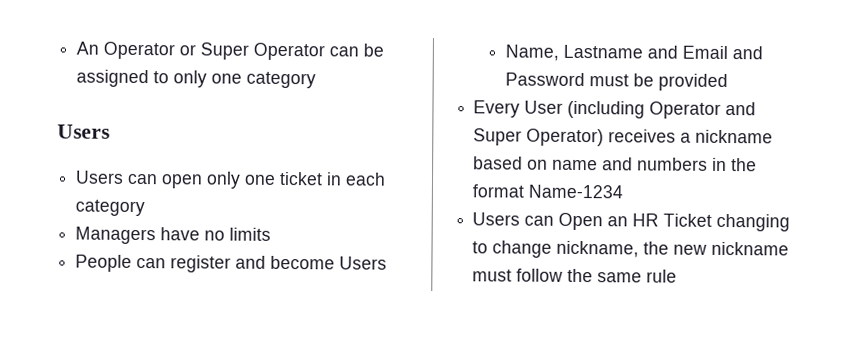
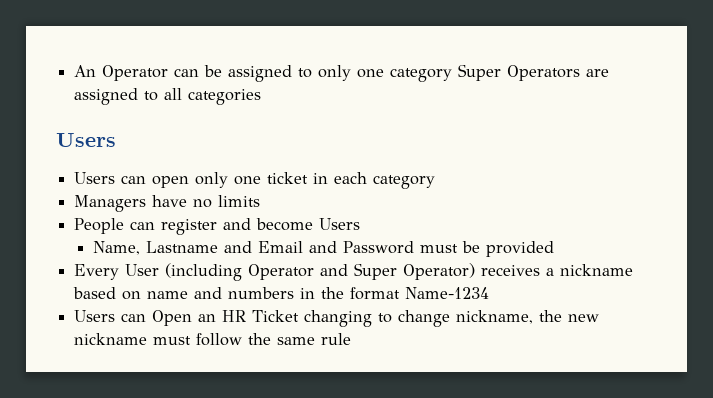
[179,42,326,61] or Super Operator -> (169, 73) none
(317, 80) none -> [458,64,610,81] [74,88,262,105] Super Operators are assigned to all categories

